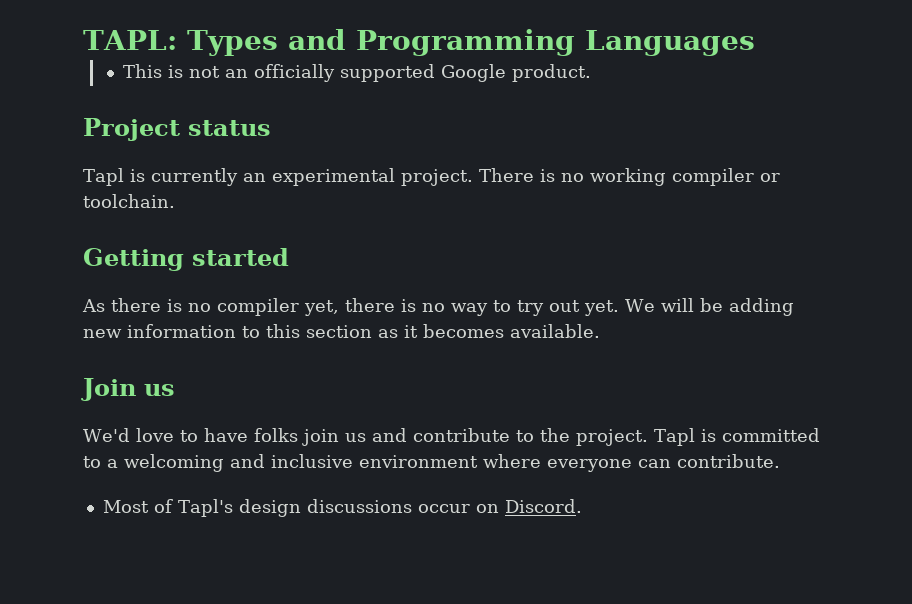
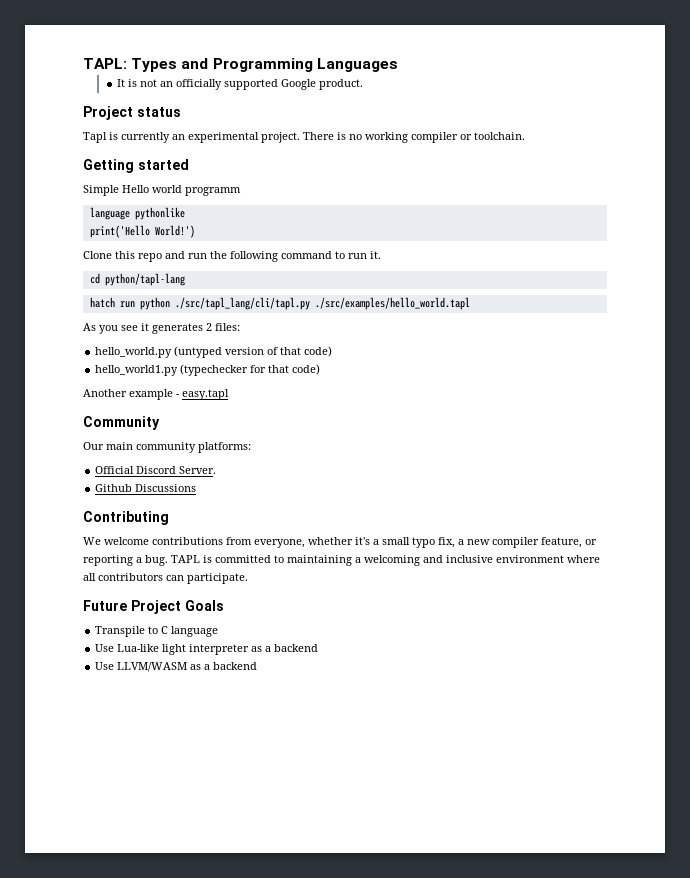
[122,64,162,78] This -> [116,79,125,87] It
[82,298,794,316] [83,324,600,338] [81,378,175,401] [83,428,695,446] As there is no compiler yet, there is no way to try out yet. We will be adding new information to this section as it becomes available. // Join us // We'd love to have folks join us and contribute to the project. Tapl -> [83,185,241,196] [89,207,185,220] [89,225,195,238] [83,251,381,262] [89,273,185,286] [89,297,470,310] [83,323,240,334] [95,346,333,358] [95,364,321,376] [83,389,229,400] [83,416,160,430] [83,442,251,453] [95,466,217,474] [95,484,197,492] [83,511,169,525] [83,537,597,548] [83,555,200,566] Simple Hello world programm // language pythonlike // print('Hello World!') // Clone this repo and run the following command to run it. // cd python/tapl-lang // hatch run python ./src/tapl_lang/cli/tapl.py ./src/examples/hello_world.tapl // As you see it generates 2 files: // hello_world.py (untyped version of that code) // hello_world1.py (typechecker for that code) // Another example - easy.tapl // Community // Our main community platforms: // Official Discord Server. // Github Discussions // Contributing // We welcome contributions from everyone, whether it's a small typo fix, a new compiler feature, or reporting a bug. TAPL
(101, 462) none -> [287,555,352,566] maintaining
[547,454,780,472] [102,499,582,517] everyone can contribute. // Most of Tapl's design discussions occur on Discord. -> [83,573,248,584] [83,600,224,614] [95,626,219,637] [95,644,319,655] [95,662,258,672] all contributors can participate. // Future Project Goals // Transpile to C language // Use Lua-like light interpreter as a backend // Use LLVM/WASM as a backend

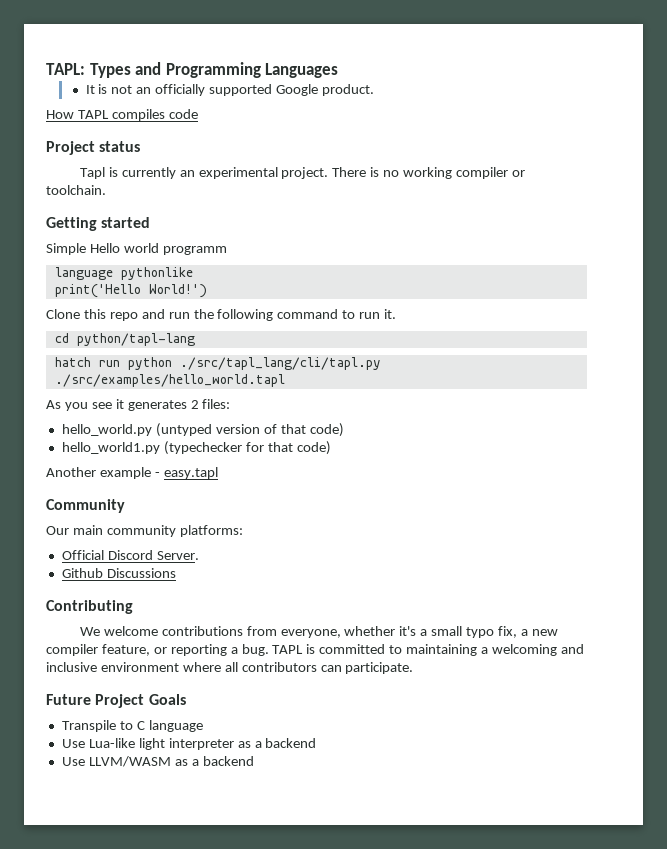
(363, 84) none -> [46,109,198,121] // How TAPL compiles code

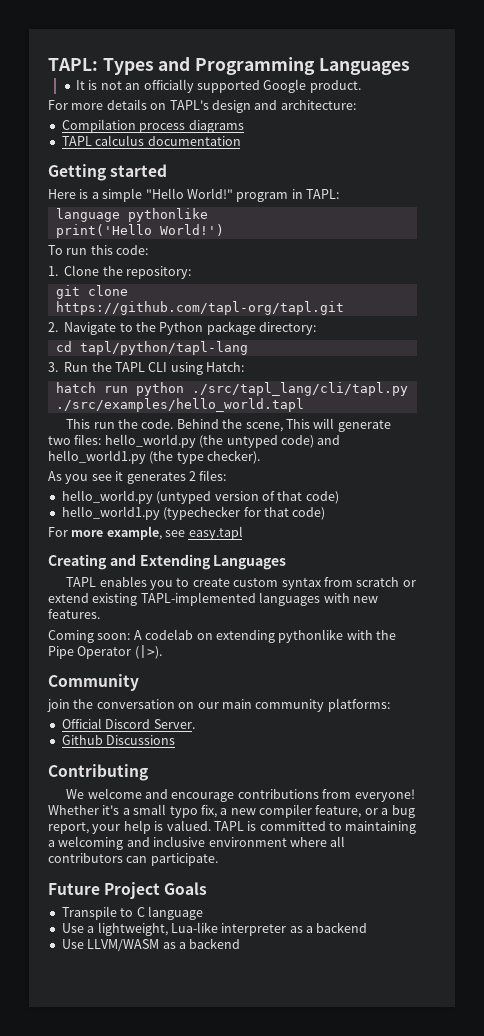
[46,109,198,121] [46,141,141,155] [79,167,525,179] [46,185,106,195] [46,217,151,231] [46,243,227,255] [54,267,193,280] [54,284,207,298] [46,309,397,321] [54,333,195,346] How TAPL compiles code // Project status // Tapl is currently an experimental project. There is no working compiler or toolchain. // Getting started // Simple Hello world programm // language pythonlike // print('Hello World!') // Clone this repo and run the following command to run it. // cd python/tapl-lang -> [48,99,356,113] [61,119,244,133] [61,135,241,146] [48,164,168,181] [48,188,339,202] [55,208,208,222] [55,224,224,238] [48,245,149,255] [48,265,191,279] [55,285,128,299] [55,301,344,315] [48,321,317,335] [55,341,248,355] [48,362,245,375] For more details on TAPL's design and architecture: // Compilation process diagrams // TAPL calculus documentation // Getting started // Here is a simple "Hello World!" program in TAPL: // language pythonlike // print('Hello World!') // To run this code: // 1. Clone the repository: // git clone https://github.com/tapl-org/tapl.git // 2. Navigate to the Python package directory: // cd tapl/python/tapl-lang // 3. Run the TAPL CLI using Hatch:
(285, 380) none -> [66,418,391,432] [48,434,341,448] [48,450,261,464] // This run the code. Behind the scene, This will generate two files: hello_world.py (the untyped code) and hello_world1.py (the type checker).
[46,467,218,479] [46,499,125,513] [46,526,69,535] Another example - easy.tapl // Community // Our -> [48,526,243,540] [48,554,287,570] [66,576,416,590] [48,592,378,606] [48,609,100,619] [48,629,396,643] [48,645,162,659] [48,674,139,691] [47,699,219,712] For more example, see easy.tapl // Creating and Extending Languages // TAPL enables you to create custom syntax from scratch or extend existing TAPL-implemented languages with new features. // Coming soon: A codelab on extending pythonlike with the Pipe Operator (|>). // Community // join the conversation on our
[161,626,396,638] contributions from everyone, whether -> [145,789,415,802] [48,805,99,815] and encourage contributions from everyone! Whether
[170,644,269,656] reporting a bug. -> [381,805,415,818] [48,820,211,834] a bug report, your help is valued.
[88,738,165,750] Lua-like light -> [87,922,218,936] a lightweight, Lua-like

